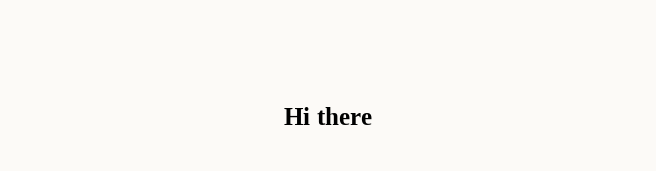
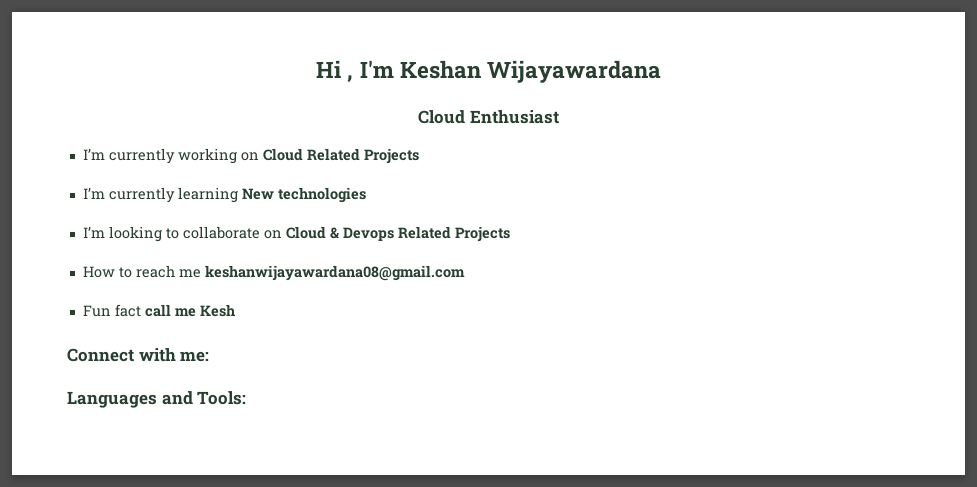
[316,107,372,125] there -> [347,60,661,83] [418,110,559,124] [82,148,419,164] [82,187,366,203] [82,226,510,242] [82,265,465,281] [82,304,235,317] [67,348,210,362] [67,391,247,408] , I'm Keshan Wijayawardana // Cloud Enthusiast // I’m currently working on Cloud Related Projects // I’m currently learning New technologies // I’m looking to collaborate on Cloud & Devops Related Projects // How to reach me keshanwijayawardana08@gmail.com // Fun fact call me Kesh // Connect with me: // Languages and Tools:

